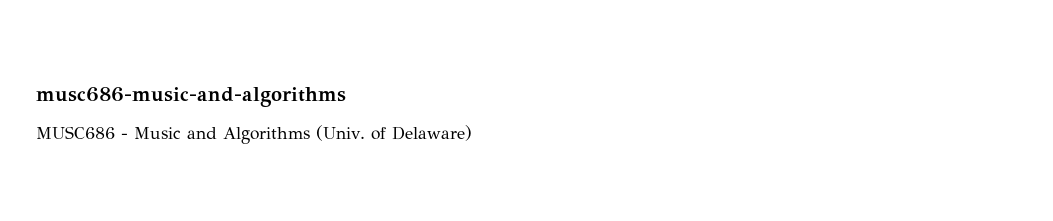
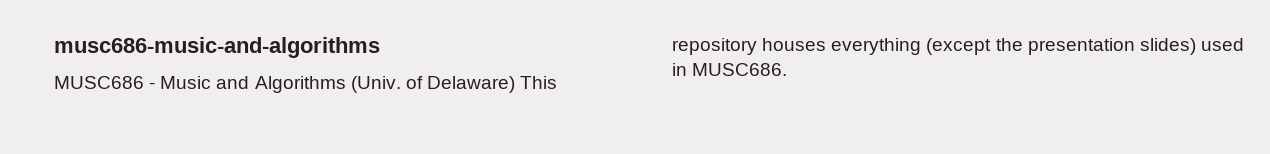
(472, 133) none -> [520,76,558,89] [672,38,1244,55] [672,63,788,76] This repository houses everything (except the presentation slides) used in MUSC686.

